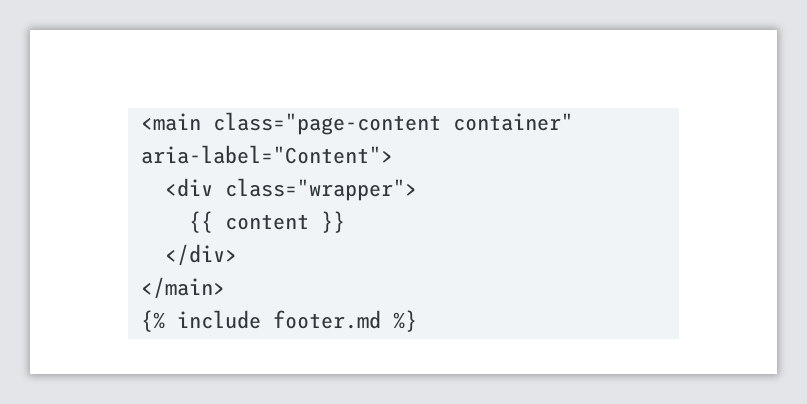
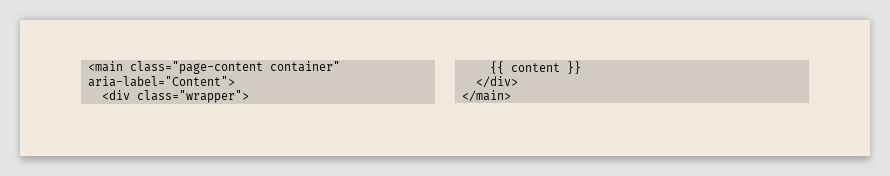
[140,310,417,332] // {% include footer.md %} -> (511, 96) none

